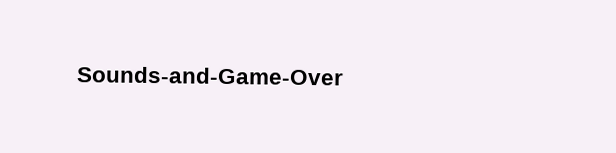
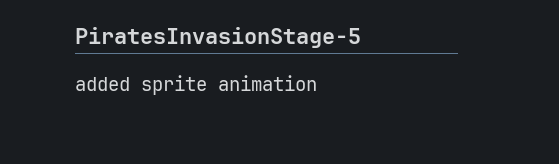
[76,66,344,86] Sounds-and-Game-Over -> [75,27,361,48] [75,75,317,95] PiratesInvasionStage-5 // added sprite animation

